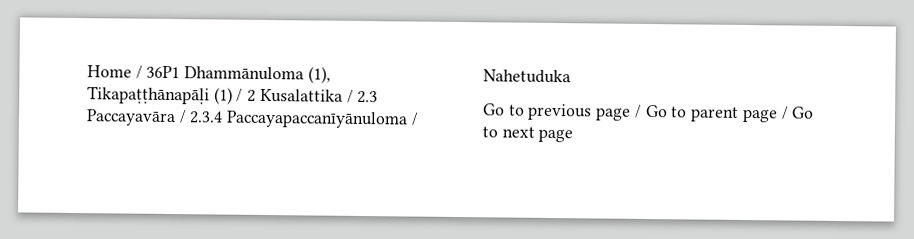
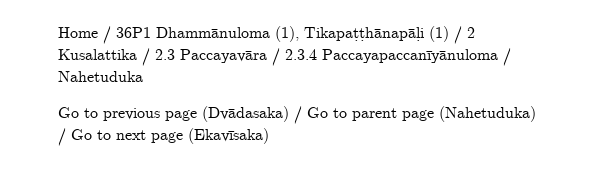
(632, 114) none -> [202,106,289,122] (Dvādasaka)
(778, 115) none -> [439,106,536,122] (Nahetuduka)
(574, 135) none -> [188,128,269,144] (Ekavīsaka)

